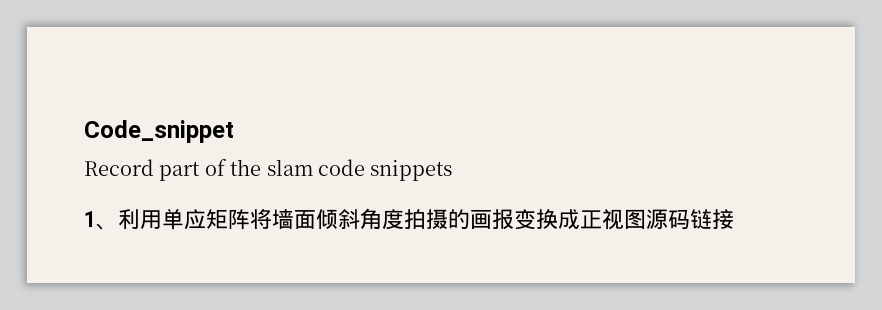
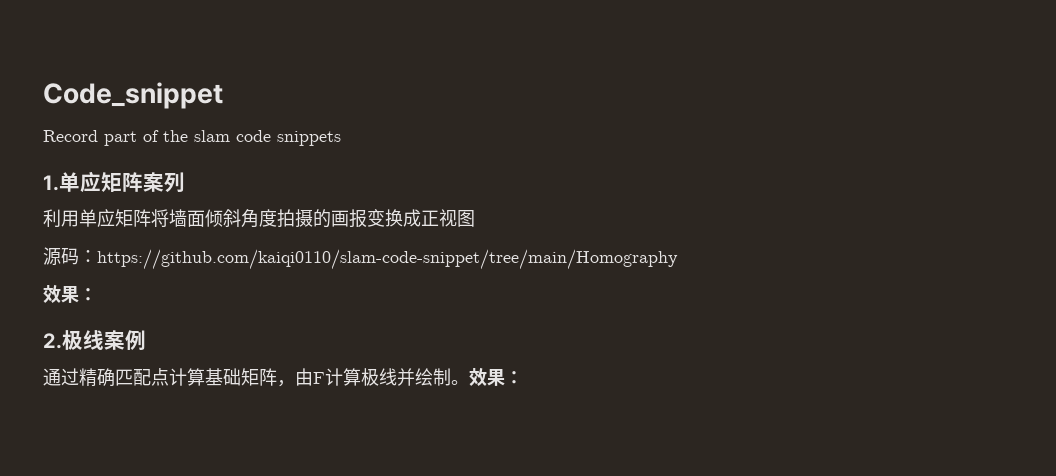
[84,211,118,230] 1、 -> [43,171,185,193] 1.单应矩阵案列 //
[646,209,734,230] 源码链接 -> [43,247,678,270] [43,284,97,303] [43,330,146,350] [43,367,523,387] // 源码：https://github.com/kaiqi0110/slam-code-snippet/tree/main/Homography // 效果： // 2.极线案例 // 通过精确匹配点计算基础矩阵，由F计算极线并绘制。效果：

